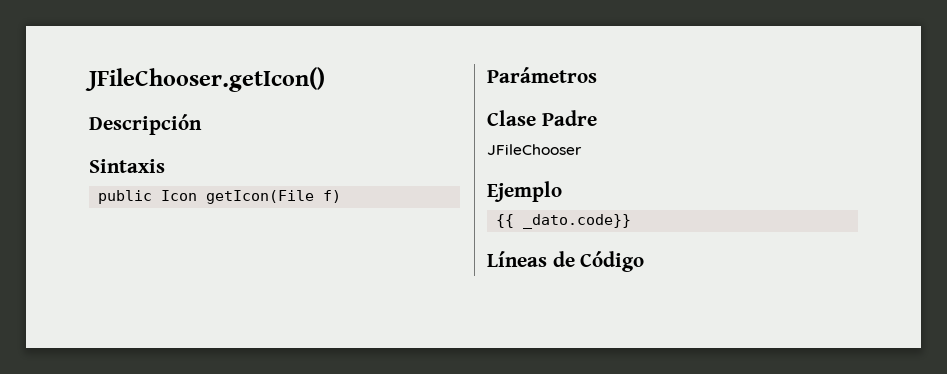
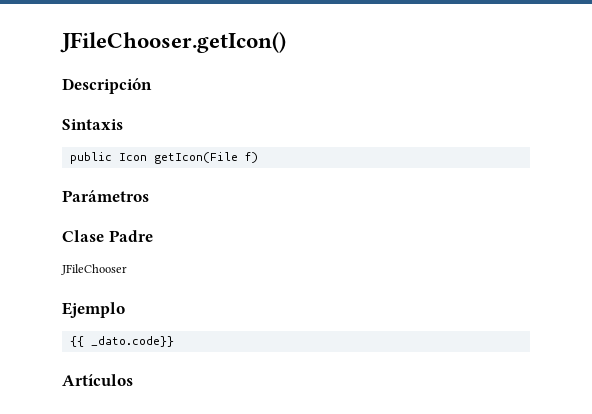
[487,251,645,272] Líneas de Código -> [62,374,133,386] Artículos

